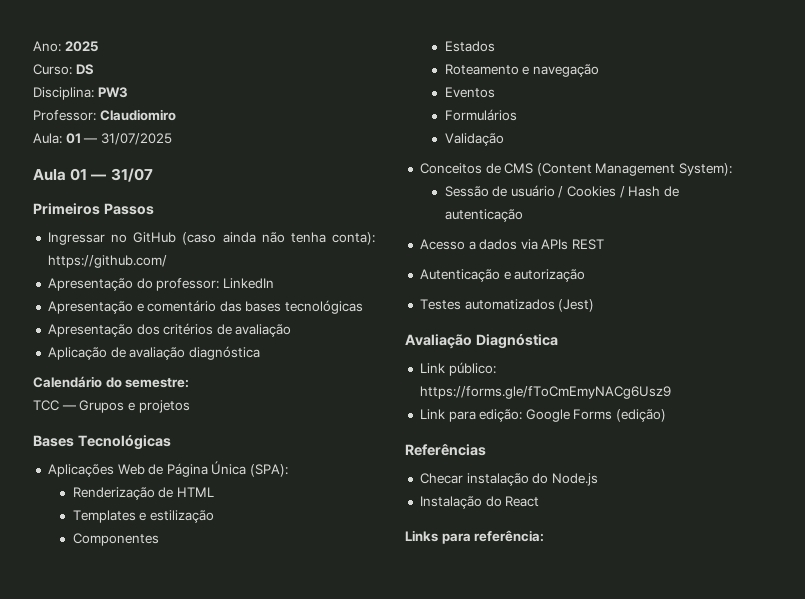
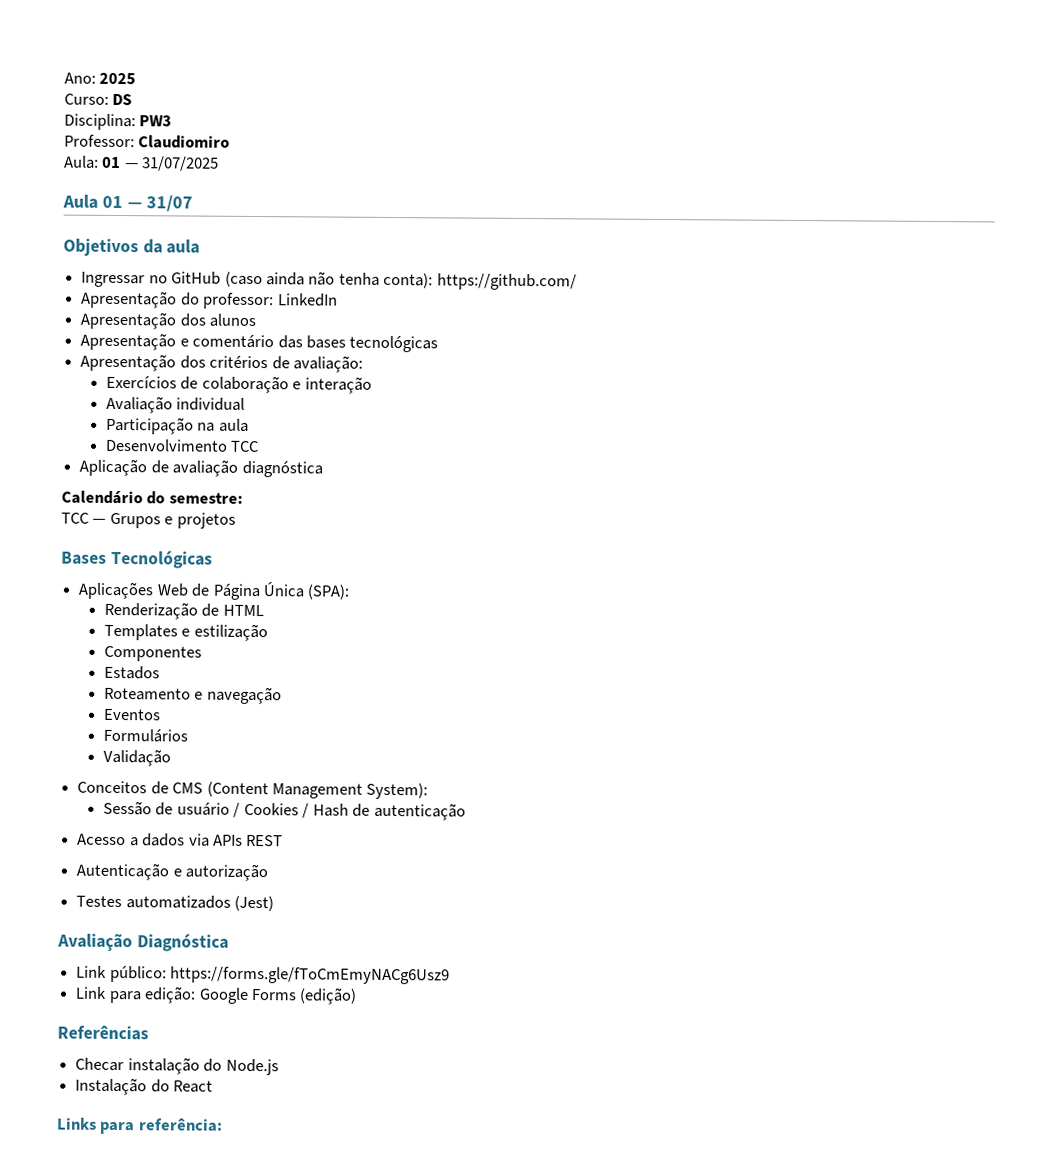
[33,203,154,215] Primeiros Passos -> [63,238,201,257] Objetivos da aula
(274, 283) none -> [80,311,257,330] // Apresentação dos alunos
[235,324,292,337] avaliação -> [292,355,363,373] [105,374,372,394] [105,395,246,414] [105,416,249,435] [104,438,260,453] avaliação: // Exercícios de colaboração e interação // Avaliação individual // Participação na aula // Desenvolvimento TCC

